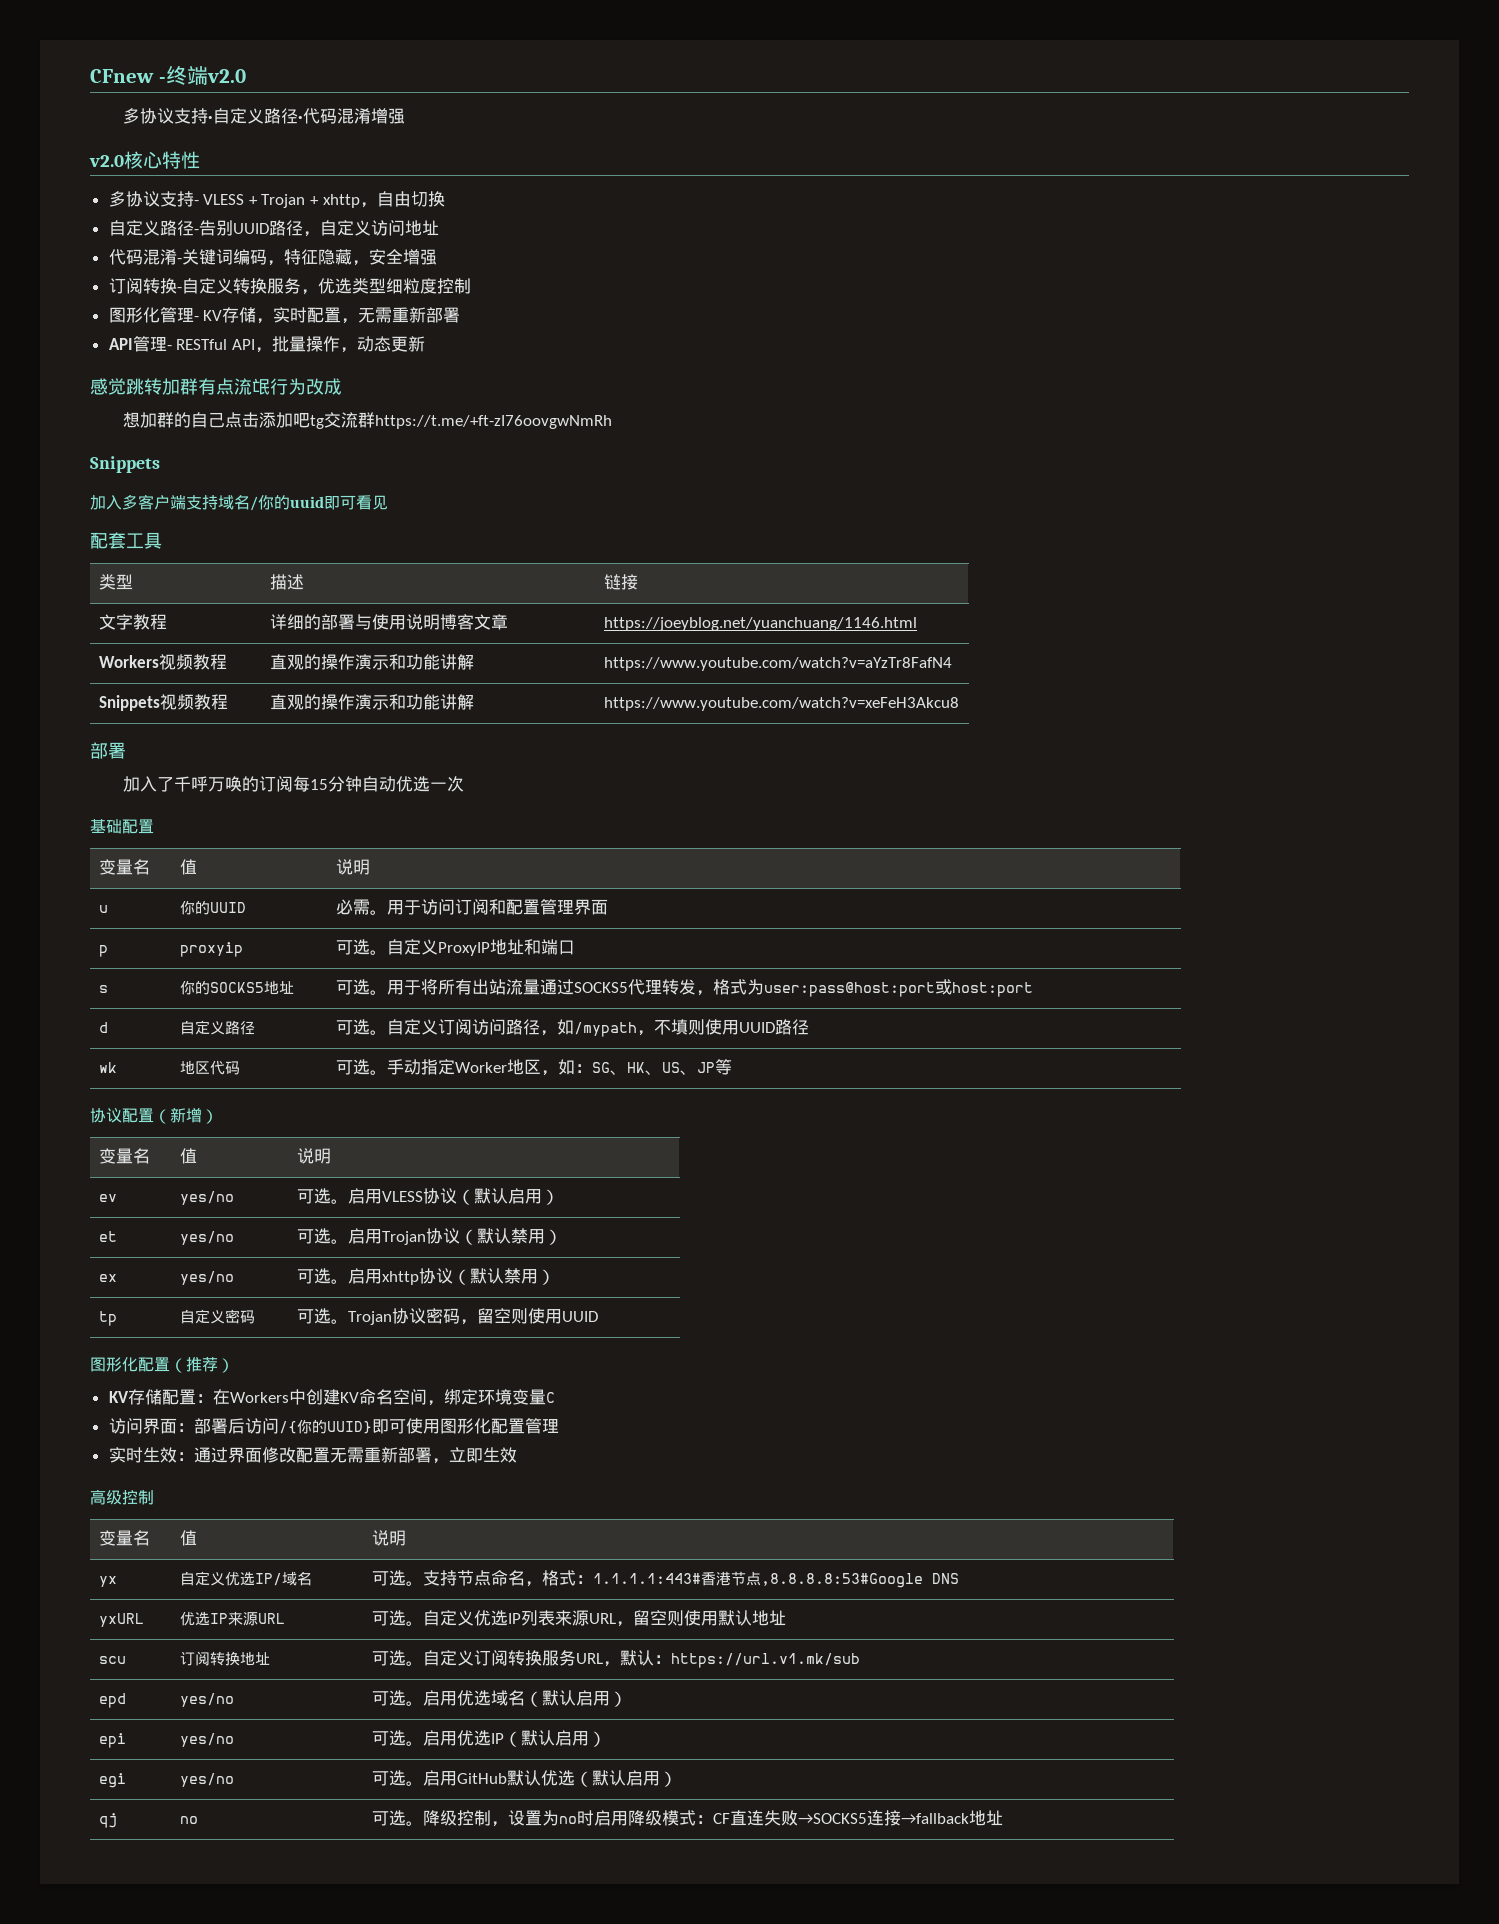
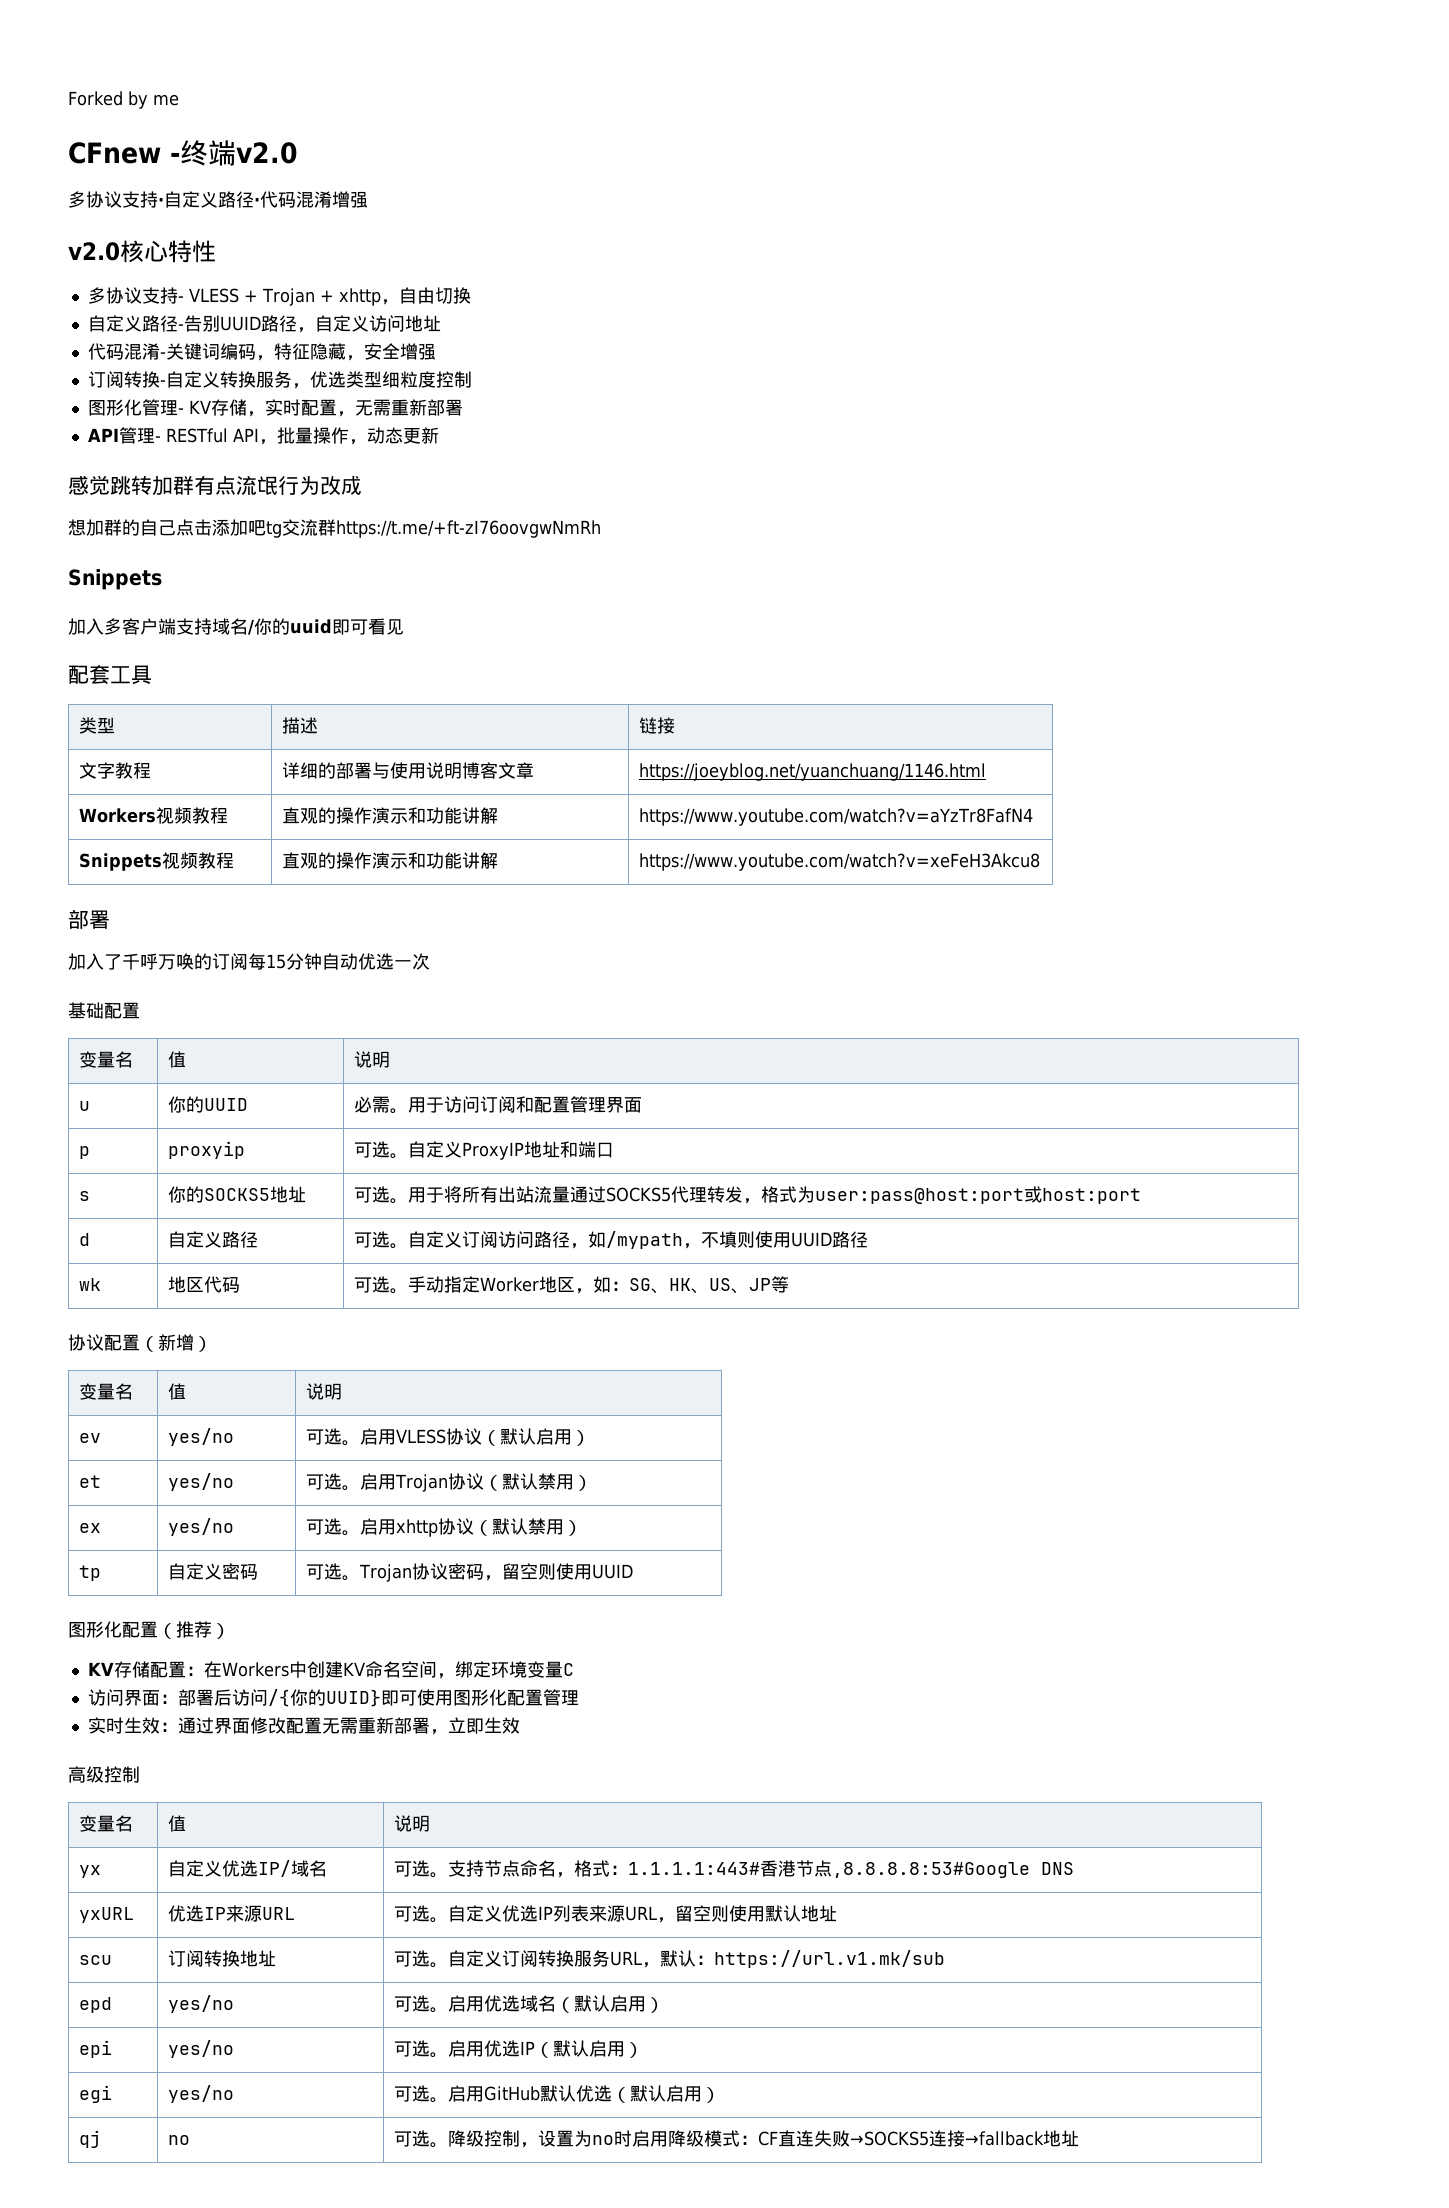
(90, 76) none -> [68,91,179,109] Forked by me //

